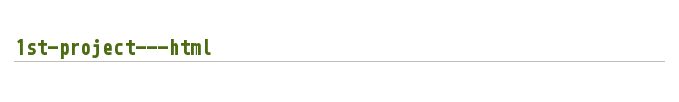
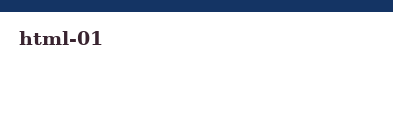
[14,39,212,59] 1st-project---html -> [19,31,103,45] html-01

